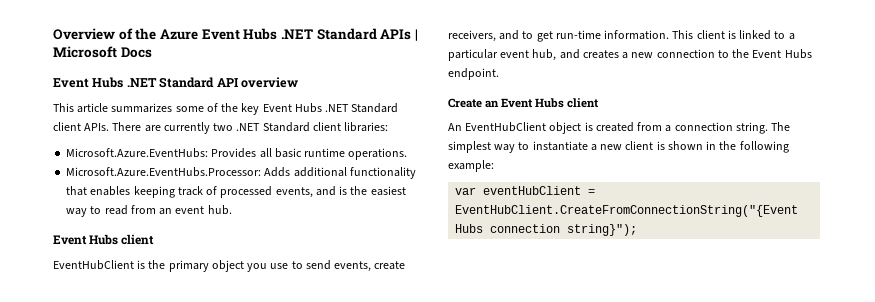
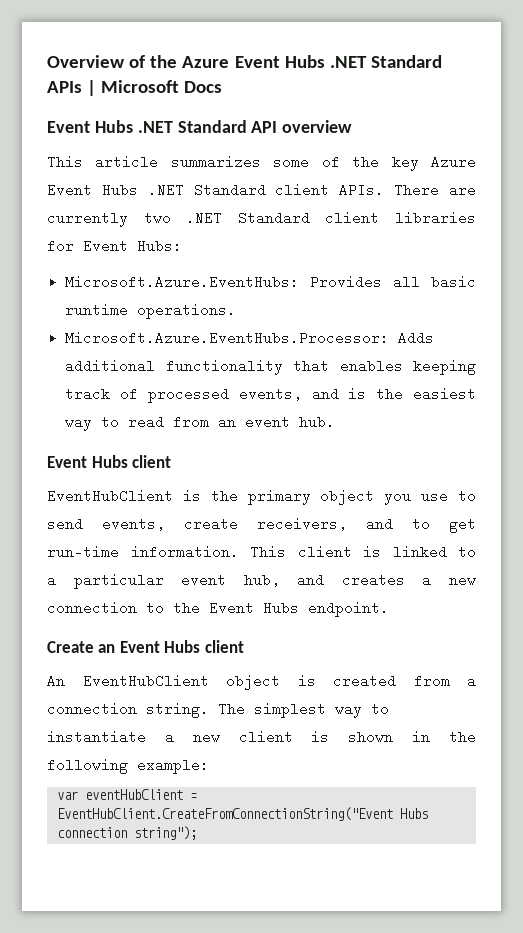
(260, 109) none -> [431,155,477,169] Azure
[344,122,389,132] libraries: -> [395,211,476,225] [47,239,182,253] libraries for Event Hubs:
[455,205,799,217] EventHubClient.CreateFromConnectionString("{Event -> [56,807,393,821] EventHubClient.CreateFromConnectionString("Event
[567,224,638,236] string}"); -> [133,826,197,840] string");

